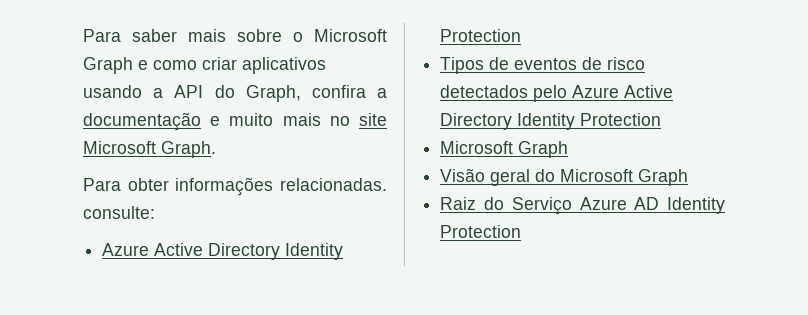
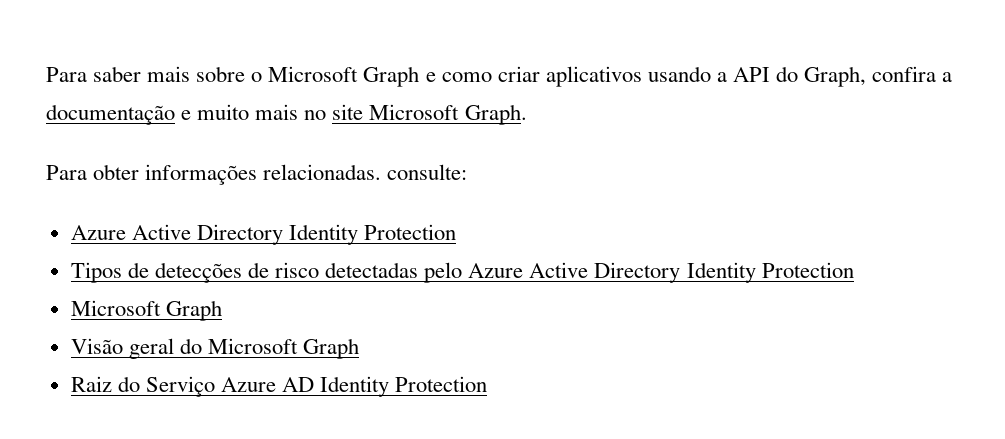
[514,58,578,70] eventos -> [154,262,242,283] detecções
[440,85,529,98] detectados -> [325,262,419,278] detectadas

